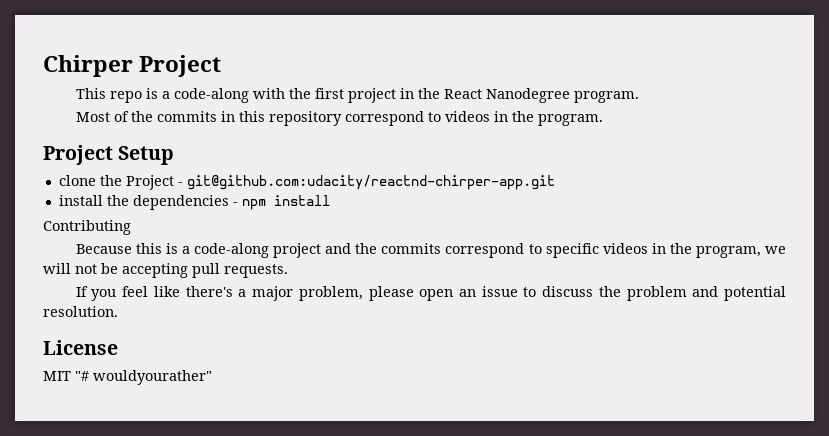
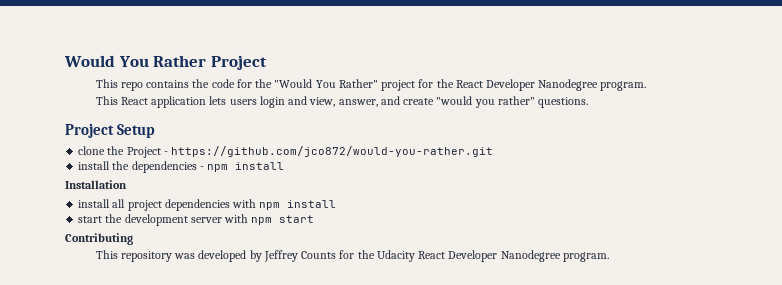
[43,55,133,77] Chirper -> [64,55,207,67] Would You Rather
[145,88,414,103] is a code-along with the first project in -> [146,79,434,91] contains the code for the "Would You Rather" project for
(482, 94) none -> [486,79,536,91] Developer
[75,111,603,126] Most of the commits in this repository correspond to videos in the program. -> [95,96,589,108] This React application lets users login and view, answer, and create "would you rather" questions.
[186,175,555,190] git@github.com:udacity/reactnd-chirper-app.git -> [171,146,494,157] https://github.com/jco872/would-you-rather.git
[43,220,131,235] [75,243,786,258] [43,263,288,278] [75,286,786,301] [43,306,118,317] [43,340,118,355] [43,370,212,385] Contributing // Because this is a code-along project and the commits correspond to specific videos in the program, we will not be accepting pull requests. // If you feel like there's a major problem, please open an issue to discuss the problem and potential resolution. // License // MIT "# wouldyourather" -> [65,180,127,189] [78,199,337,211] [78,214,315,226] [65,233,133,245] [95,250,609,262] Installation // install all project dependencies with npm install // start the development server with npm start // Contributing // This repository was developed by Jeffrey Counts for the Udacity React Developer Nanodegree program.

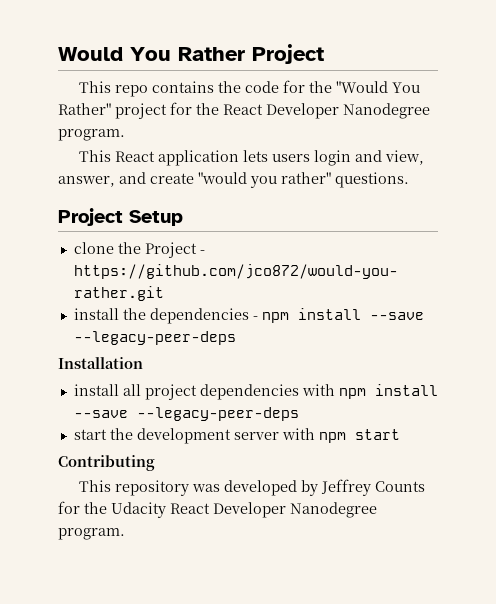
(285, 166) none -> [369,312,424,320] [73,331,236,345] --save --legacy-peer-deps
(337, 204) none -> [73,407,299,421] --save --legacy-peer-deps

